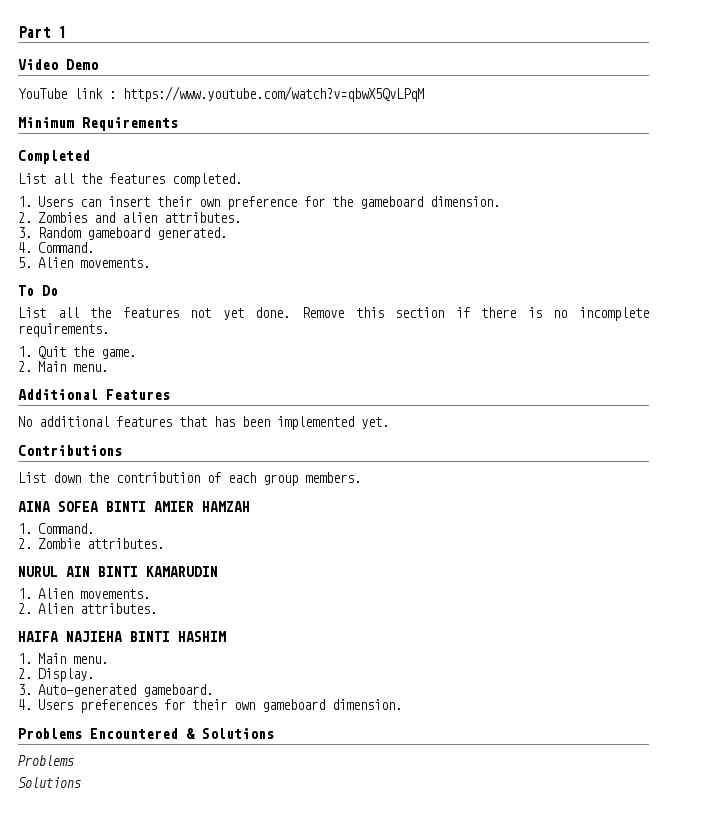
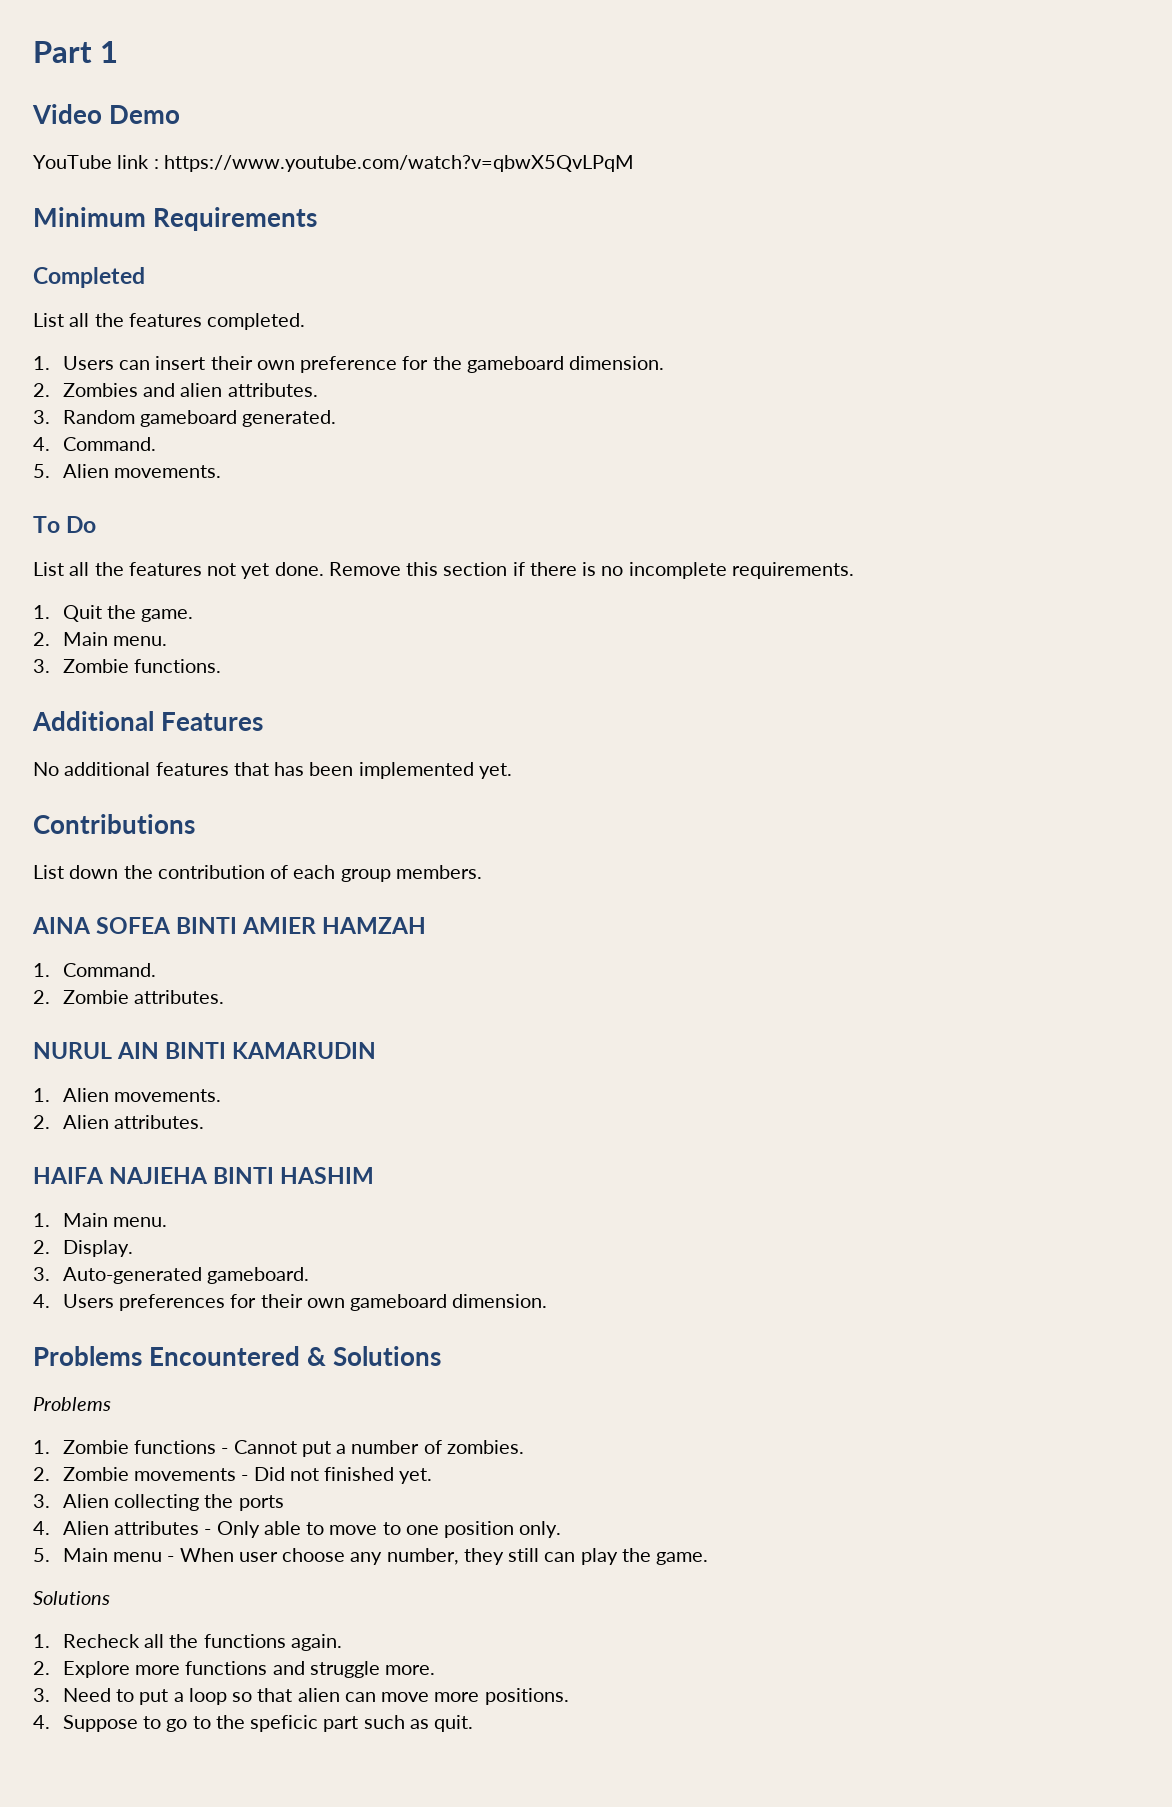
(108, 368) none -> [33,659,222,673] // 3. Zombie functions.
[18,777,81,788] Solutions -> [33,1440,524,1457] [33,1467,433,1484] [33,1494,284,1511] [33,1521,562,1538] [33,1548,709,1565] [33,1591,110,1605] [33,1634,342,1651] [33,1661,436,1678] [33,1688,569,1705] [33,1715,474,1732] 1. Zombie functions - Cannot put a number of zombies. // 2. Zombie movements - Did not finished yet. // 3. Alien collecting the ports // 4. Alien attributes - Only able to move to one position only. // 5. Main menu - When user choose any number, they still can play the game. // Solutions // 1. Recheck all the functions again. // 2. Explore more functions and struggle more. // 3. Need to put a loop so that alien can move more positions. // 4. Suppose to go to the speficic part such as quit.

